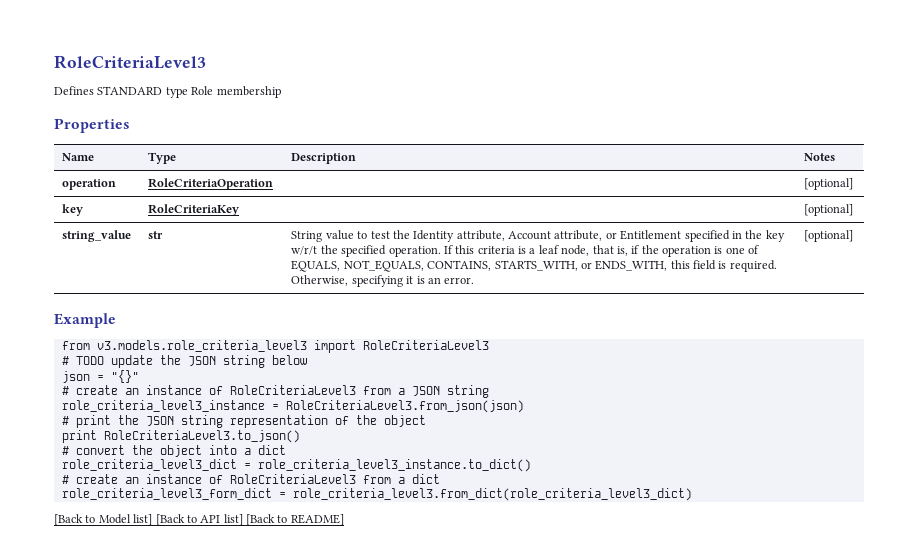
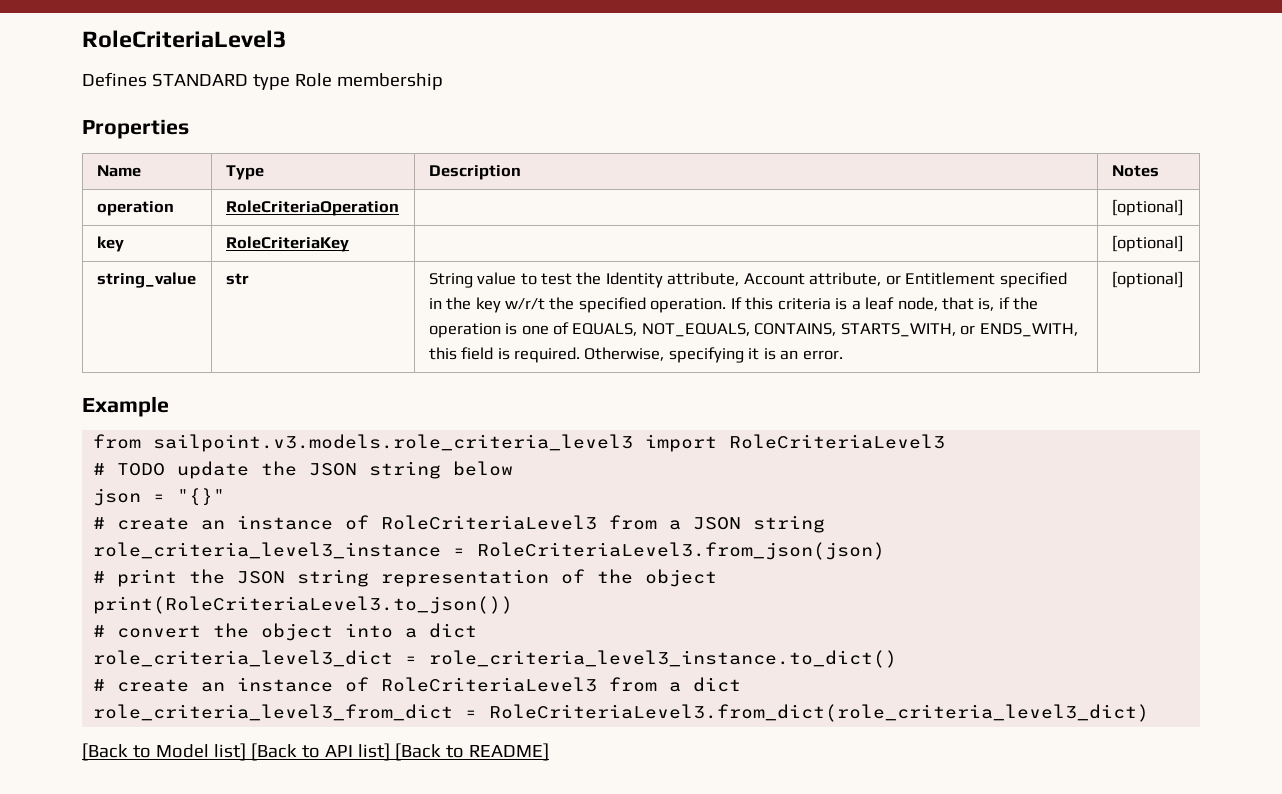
[96,340,307,352] v3.models.role_criteria_level3 -> [153,434,634,452] sailpoint.v3.models.role_criteria_level3
[61,430,300,443] print RoleCriteriaLevel3.to_json() -> [93,596,514,614] print(RoleCriteriaLevel3.to_json())
[61,488,692,501] role_criteria_level3_form_dict = role_criteria_level3.from_dict(role_criteria_level3_dict) -> [93,704,1150,722] role_criteria_level3_from_dict = RoleCriteriaLevel3.from_dict(role_criteria_level3_dict)

